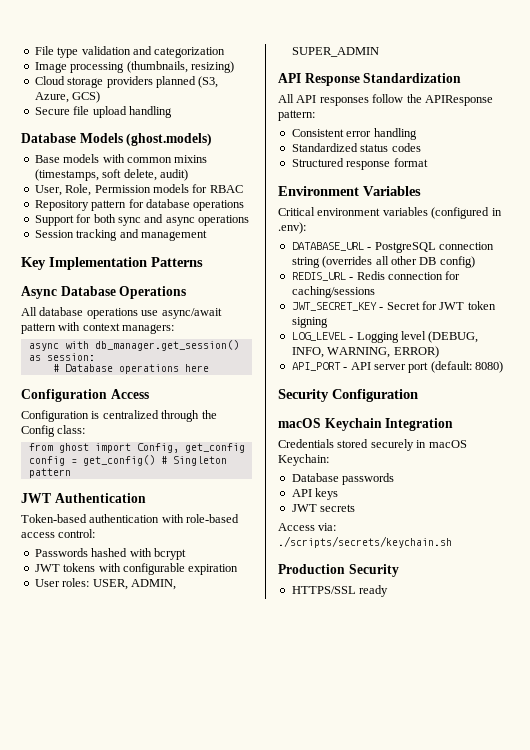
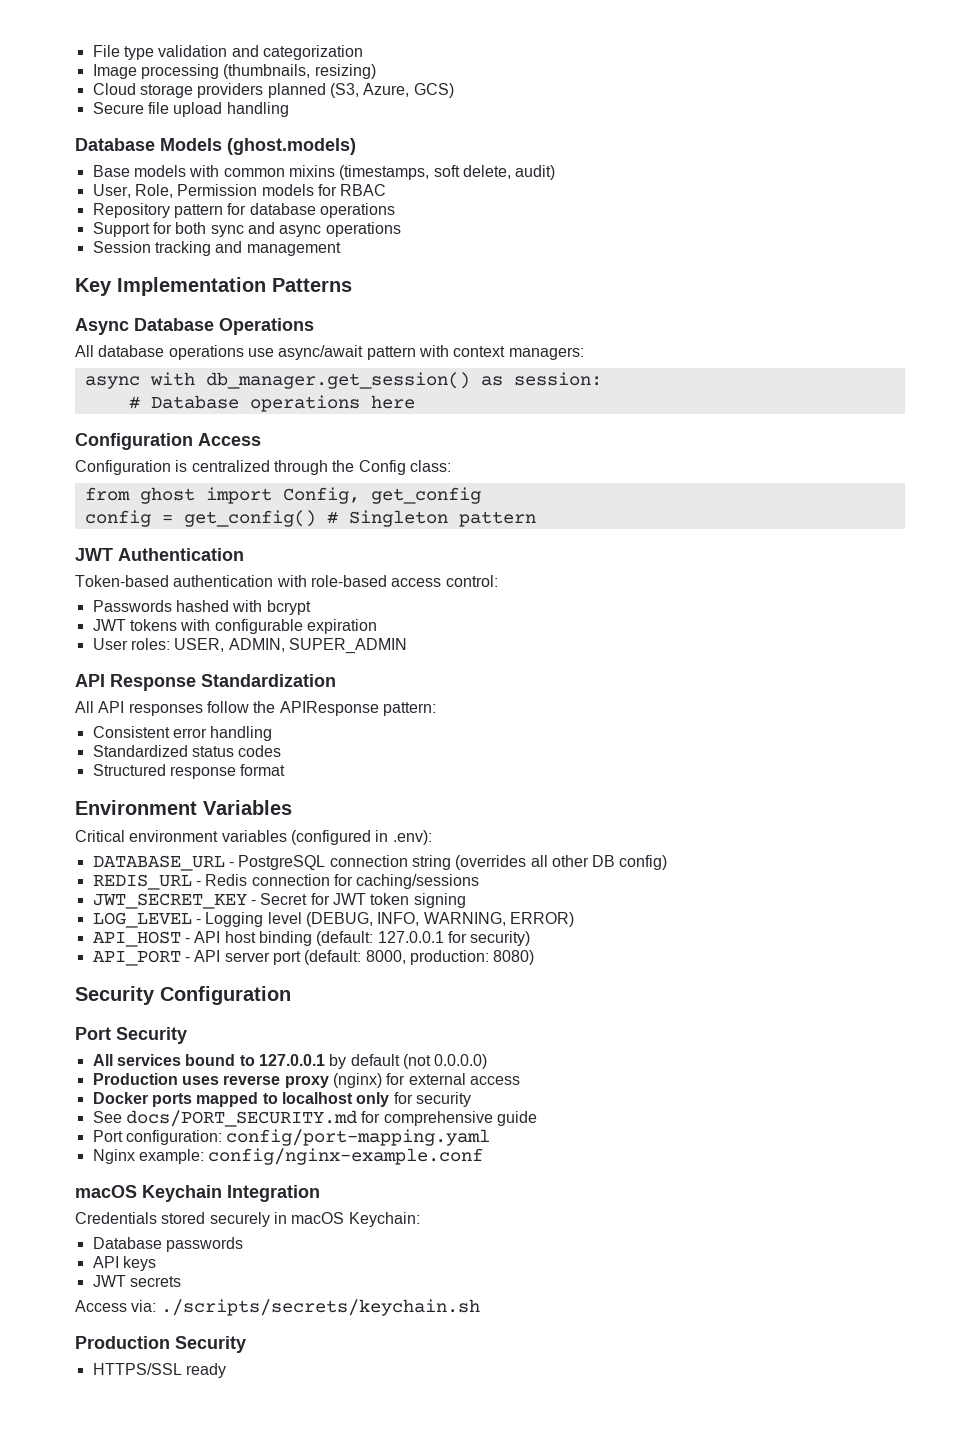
(439, 352) none -> [92,931,531,947] // API_HOST - API host binding (default: 127.0.0.1 for security)
(472, 367) none -> [365,950,489,965] 8000, production:
(418, 395) none -> [75,1027,187,1044] [92,1054,488,1069] [92,1073,520,1088] [92,1092,471,1107] [92,1110,537,1127] [92,1129,491,1146] [92,1148,484,1165] // Port Security // All services bound to 127.0.0.1 by default (not 0.0.0.0) // Production uses reverse proxy (nginx) for external access // Docker ports mapped to localhost only for security // See docs/PORT_SECURITY.md for comprehensive guide // Port configuration: config/port-mapping.yaml // Nginx example: config/nginx-example.conf

